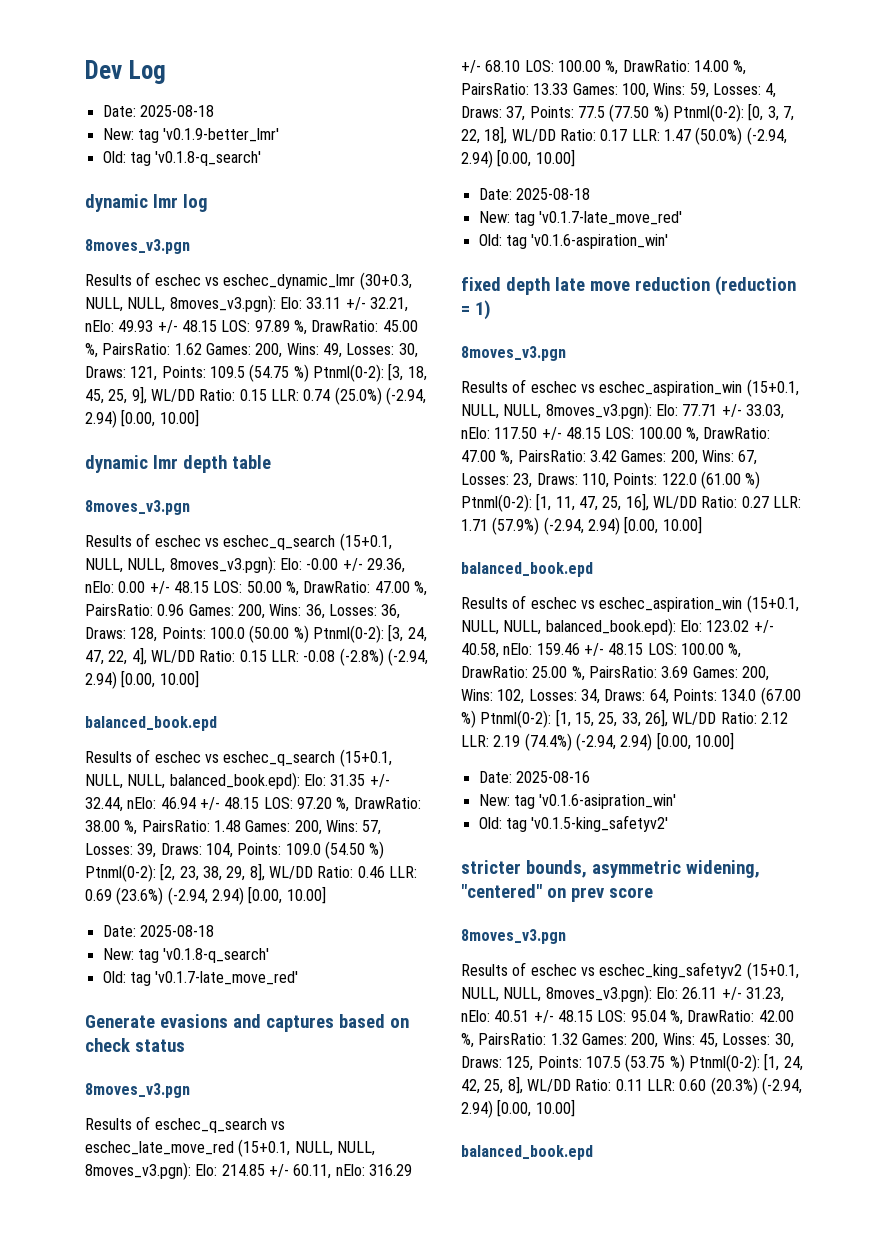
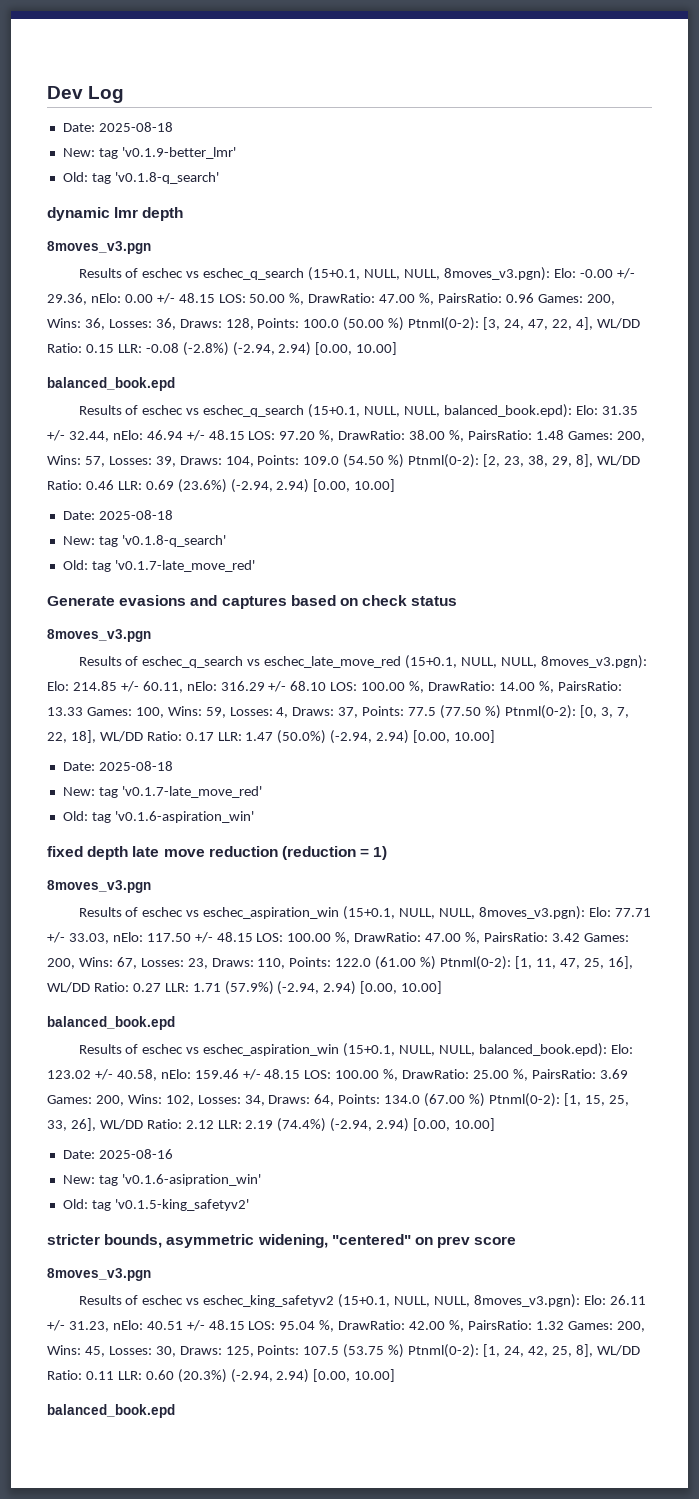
[85,194,208,212] [85,239,190,254] [85,272,412,290] [85,295,408,313] [85,320,418,335] [85,343,418,358] [85,363,427,382] [85,386,426,405] [85,409,199,428] // dynamic lmr log // 8moves_v3.pgn // Results of eschec vs eschec_dynamic_lmr (30+0.3, NULL, NULL, 8moves_v3.pgn): Elo: 33.11 +/- 32.21, nElo: 49.93 +/- 48.15 LOS: 97.89 %, DrawRatio: 45.00 %, PairsRatio: 1.62 Games: 200, Wins: 49, Losses: 30, Draws: 121, Points: 109.5 (54.75 %) Ptnml(0-2): [3, 18, 45, 25, 9], WL/DD Ratio: 0.15 LLR: 0.74 (25.0%) (-2.94, 2.94) [0.00, 10.00] -> (219, 178) none
[231,455,271,469] table -> (184, 214) none

